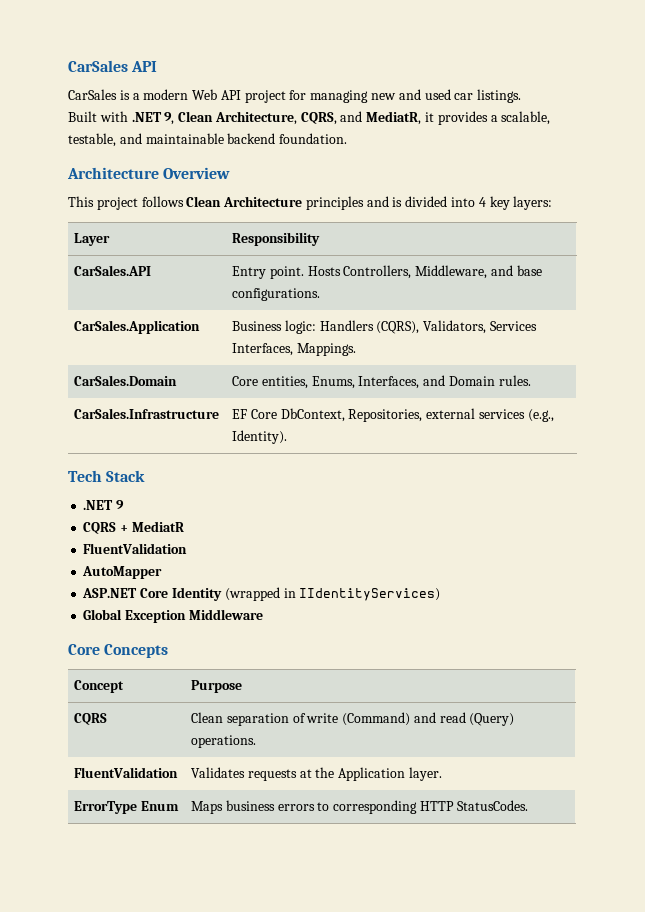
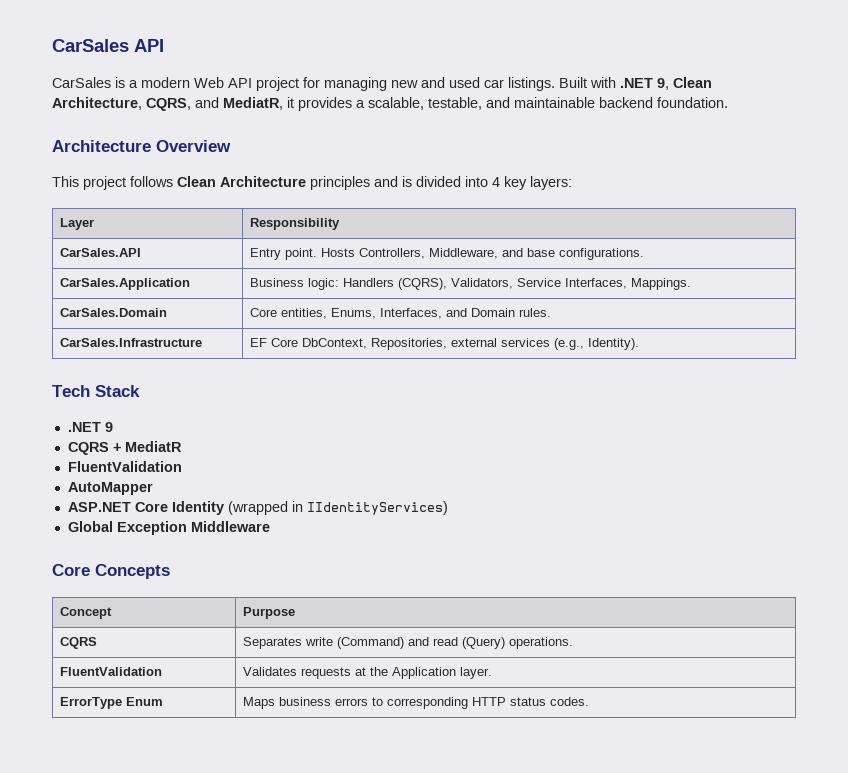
(522, 96) // -> (555, 84) none
[489,321,537,331] Services -> [516,278,561,287] Service
[191,712,306,726] Clean separation of -> [242,637,302,649] Separates
[456,800,528,811] StatusCodes. -> [509,697,589,706] status codes.

